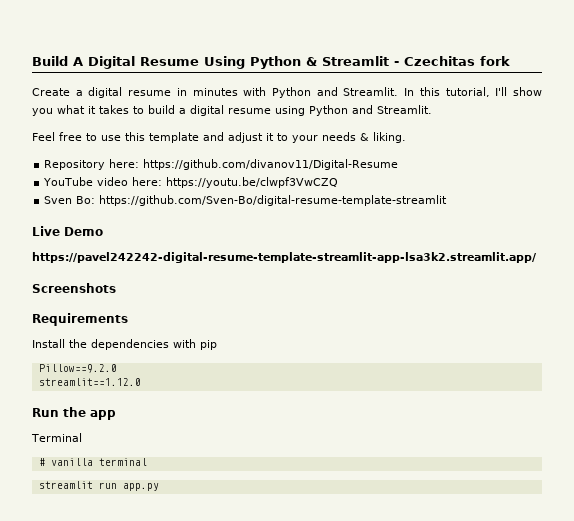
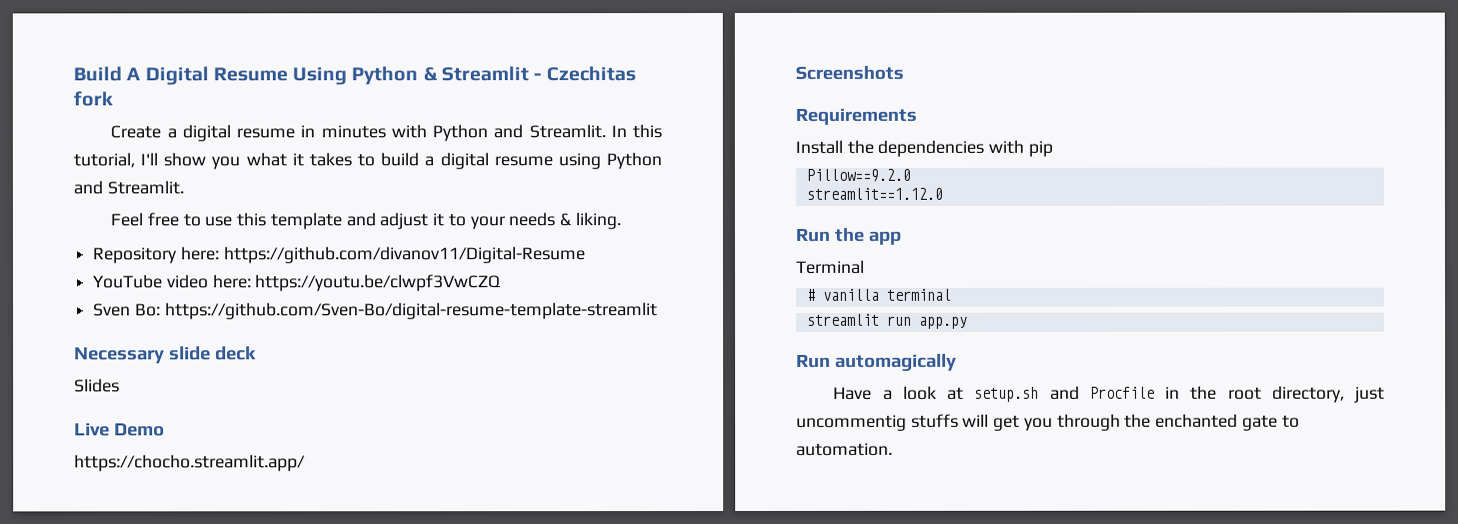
(448, 200) none -> [74,346,257,364] [74,378,120,393] // Necessary slide deck // Slides
[32,252,537,263] https://pavel242242-digital-resume-template-streamlit-app-lsa3k2.streamlit.app/ -> [74,454,306,472] https://chocho.streamlit.app/
(159, 487) none -> [796,353,957,372] [833,385,1385,403] [796,413,1300,431] [796,442,893,456] // Run automagically // Have a look at setup.sh and Procfile in the root directory, just uncommentig stuffs will get you through the enchanted gate to automation.

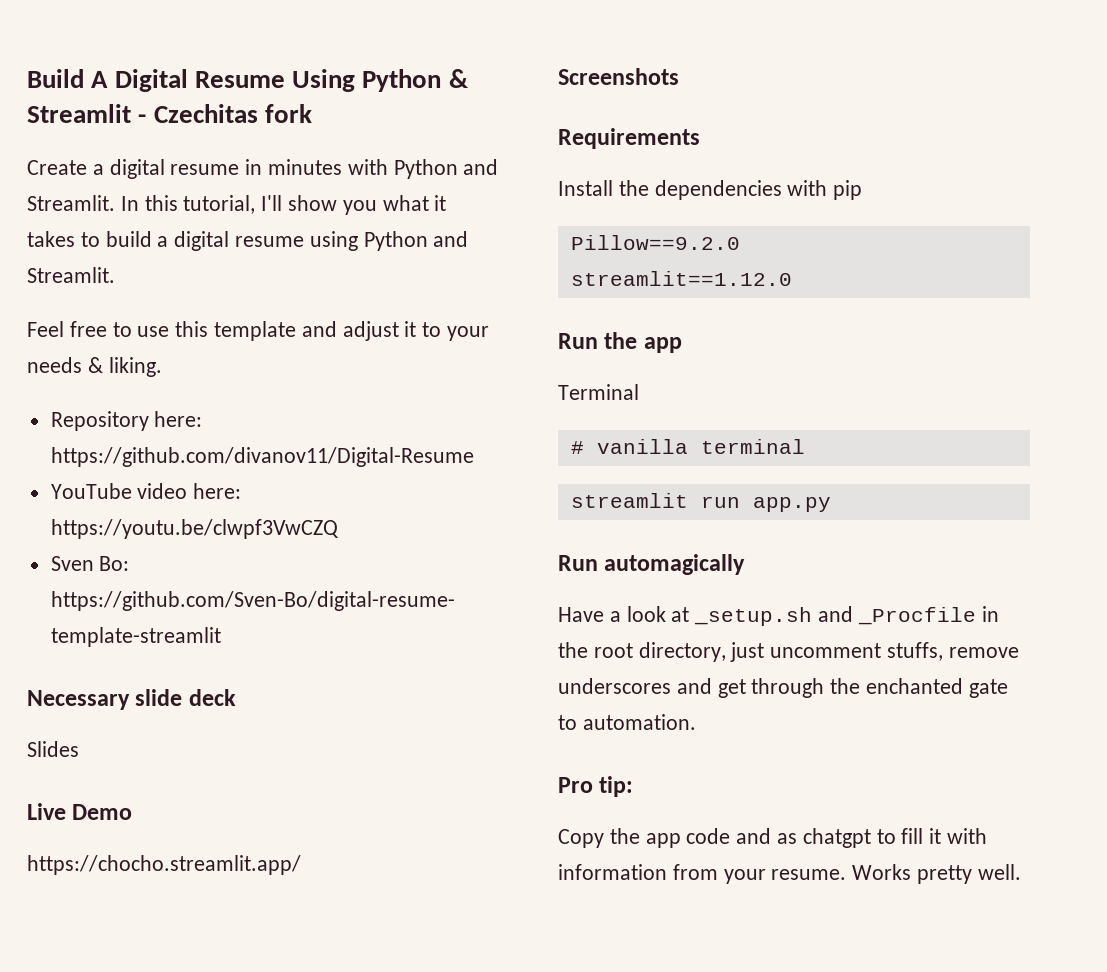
[974,385,1155,402] setup.sh and Procfile -> [694,606,976,626] _setup.sh and _Procfile
[796,413,1053,431] uncommentig stuffs will get you -> [770,642,1019,661] [558,678,746,698] uncomment stuffs, remove underscores and get
(893, 449) none -> [558,776,634,797] [558,828,988,848] [558,864,1021,884] // Pro tip: // Copy the app code and as chatgpt to fill it with information from your resume. Works pretty well.

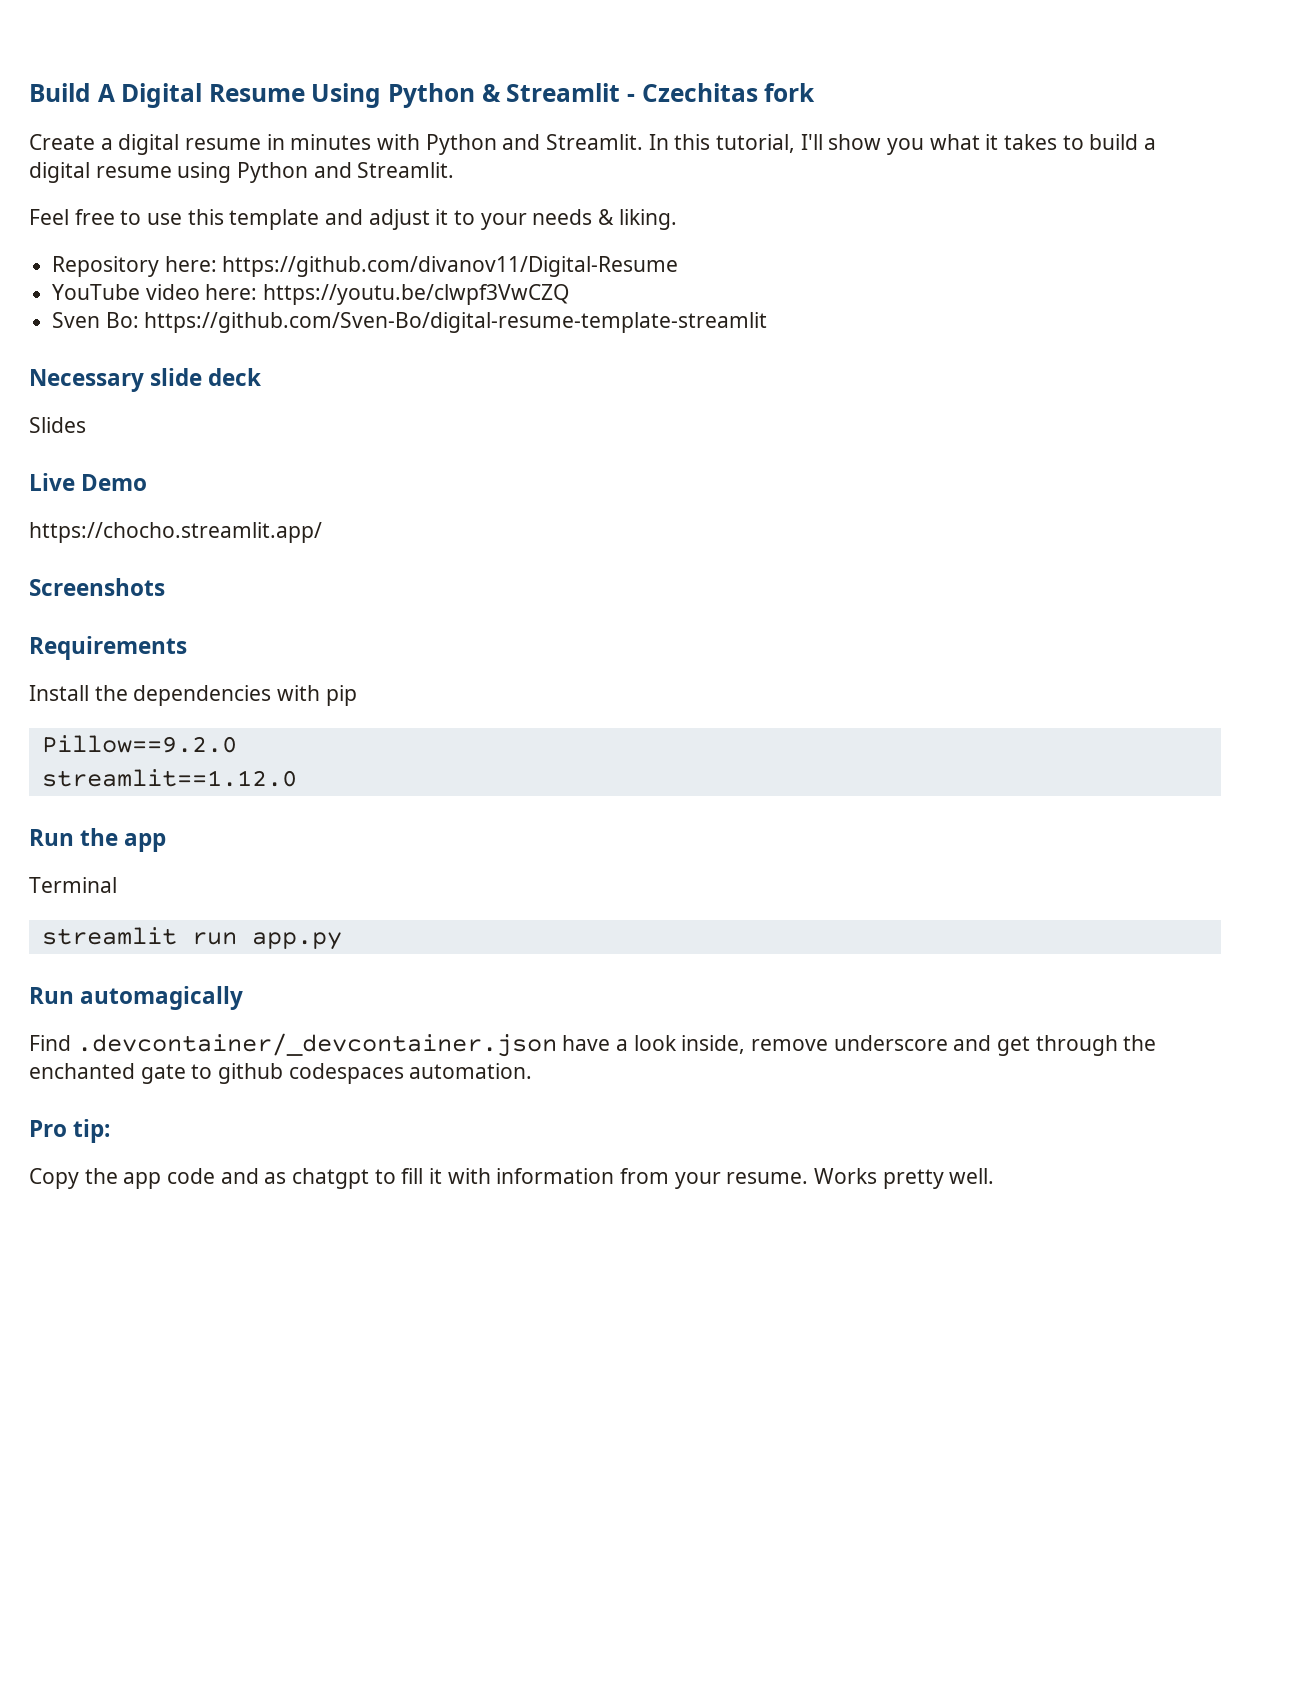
[570,439,805,454] // # vanilla terminal -> (117, 885) none
[558,606,999,626] [558,642,1019,662] [558,678,671,694] Have a look at _setup.sh and _Procfile in the root directory, just uncomment stuffs, remove underscores -> [29,1033,948,1057] Find .devcontainer/_devcontainer.json have a look inside, remove underscore
(577, 722) none -> [218,1063,404,1084] github codespaces

